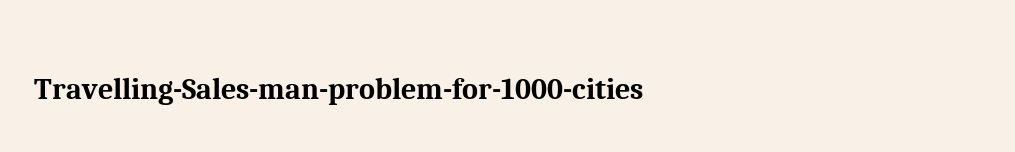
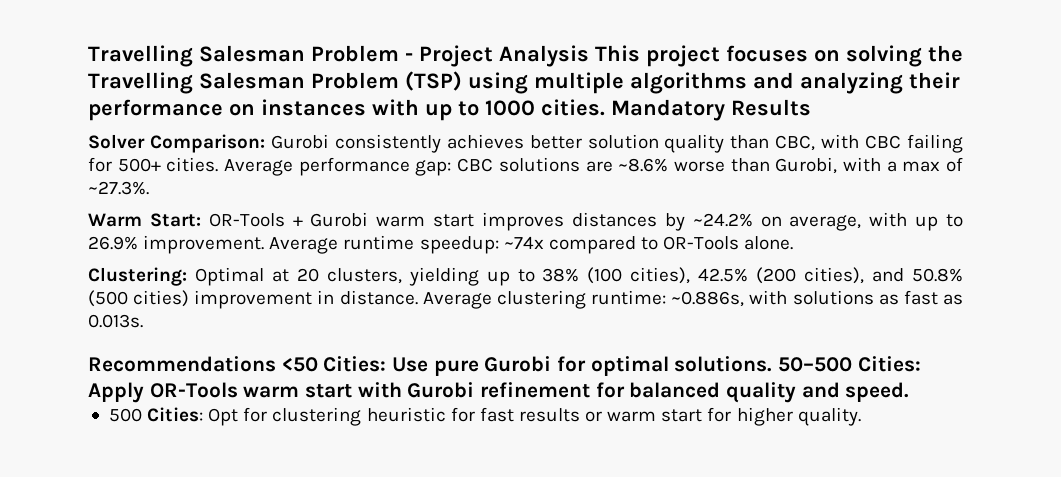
[34,77,643,105] Travelling-Sales-man-problem-for-1000-cities -> [88,45,963,67] [88,71,960,94] [88,99,811,121] [88,134,963,153] [88,157,963,176] [88,181,149,195] [88,212,964,231] [88,235,794,254] [88,267,963,286] [88,290,964,309] [88,314,143,328] [88,356,921,376] [88,382,910,403] [108,407,861,426] Travelling Salesman Problem - Project Analysis This project focuses on solving the Travelling Salesman Problem (TSP) using multiple algorithms and analyzing their performance on instances with up to 1000 cities. Mandatory Results // Solver Comparison: Gurobi consistently achieves better solution quality than CBC, with CBC failing for 500+ cities. Average performance gap: CBC solutions are ~8.6% worse than Gurobi, with a max of ~27.3%. // Warm Start: OR-Tools + Gurobi warm start improves distances by ~24.2% on average, with up to 26.9% improvement. Average runtime speedup: ~74x compared to OR-Tools alone. // Clustering: Optimal at 20 clusters, yielding up to 38% (100 cities), 42.5% (200 cities), and 50.8% (500 cities) improvement in distance. Average clustering runtime: ~0.886s, with solutions as fast as 0.013s. // Recommendations <50 Cities: Use pure Gurobi for optimal solutions. 50–500 Cities: Apply OR-Tools warm start with Gurobi refinement for balanced quality and speed. // 500 Cities: Opt for clustering heuristic for fast results or warm start for higher quality.

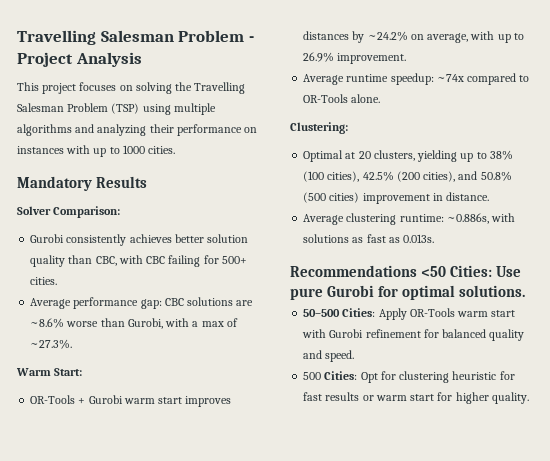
(589, 56) none -> (142, 59) //
(605, 107) none -> (176, 150) //
(265, 143) none -> (121, 212) //
(219, 164) none -> (58, 281) //
(201, 220) none -> (83, 372) //
(265, 244) none -> (407, 58) //
(187, 276) none -> (348, 128) //
(418, 297) none -> (490, 196) //
(773, 364) none -> (526, 291) //

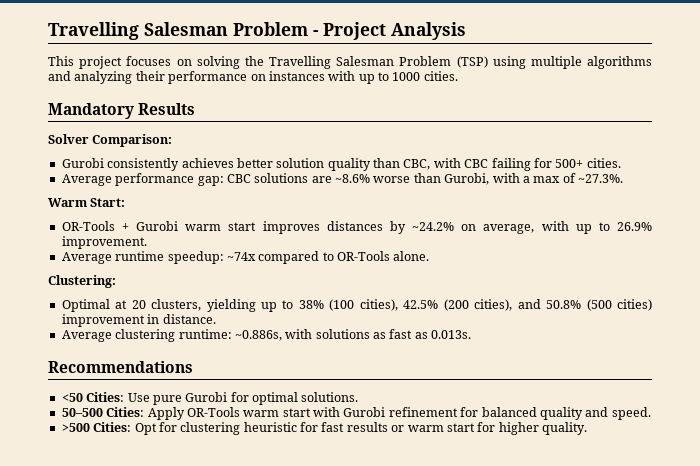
(417, 271) none -> (193, 367) //
[303,372,322,380] 500 -> [61,423,90,432] >500

